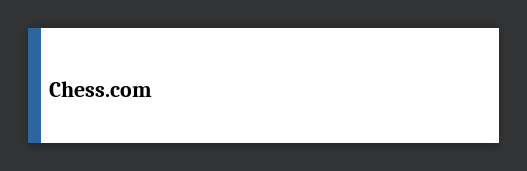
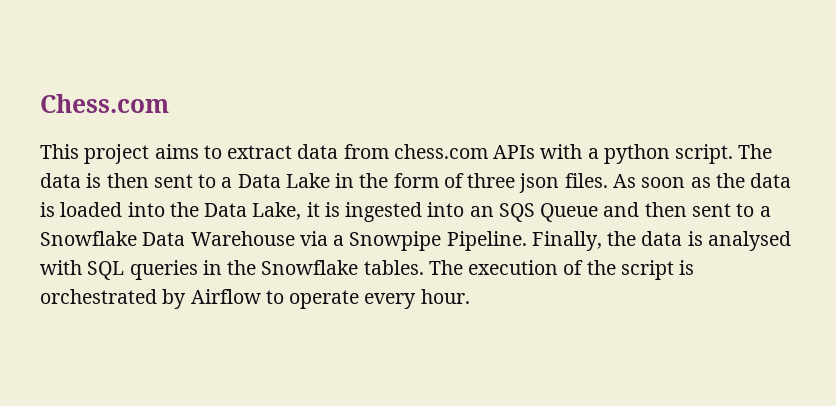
(152, 89) none -> [40,144,773,164] [40,173,792,193] [40,202,771,222] [40,231,791,251] [40,260,695,280] [40,289,470,309] // This project aims to extract data from chess.com APIs with a python script. The data is then sent to a Data Lake in the form of three json files. As soon as the data is loaded into the Data Lake, it is ingested into an SQS Queue and then sent to a Snowflake Data Warehouse via a Snowpipe Pipeline. Finally, the data is analysed with SQL queries in the Snowflake tables. The execution of the script is orchestrated by Airflow to operate every hour.

